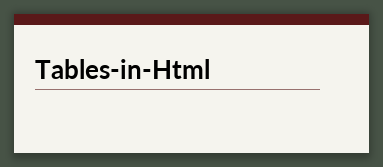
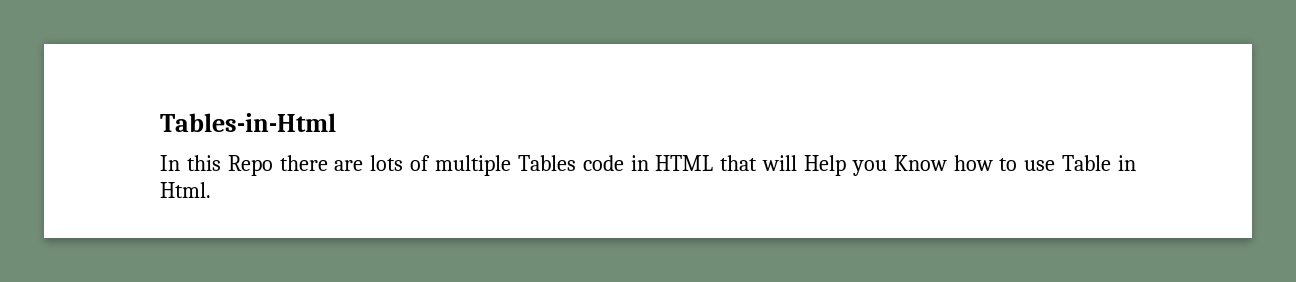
(210, 69) none -> [160,155,1137,176] [160,182,211,198] // In this Repo there are lots of multiple Tables code in HTML that will Help you Know how to use Table in Html.

